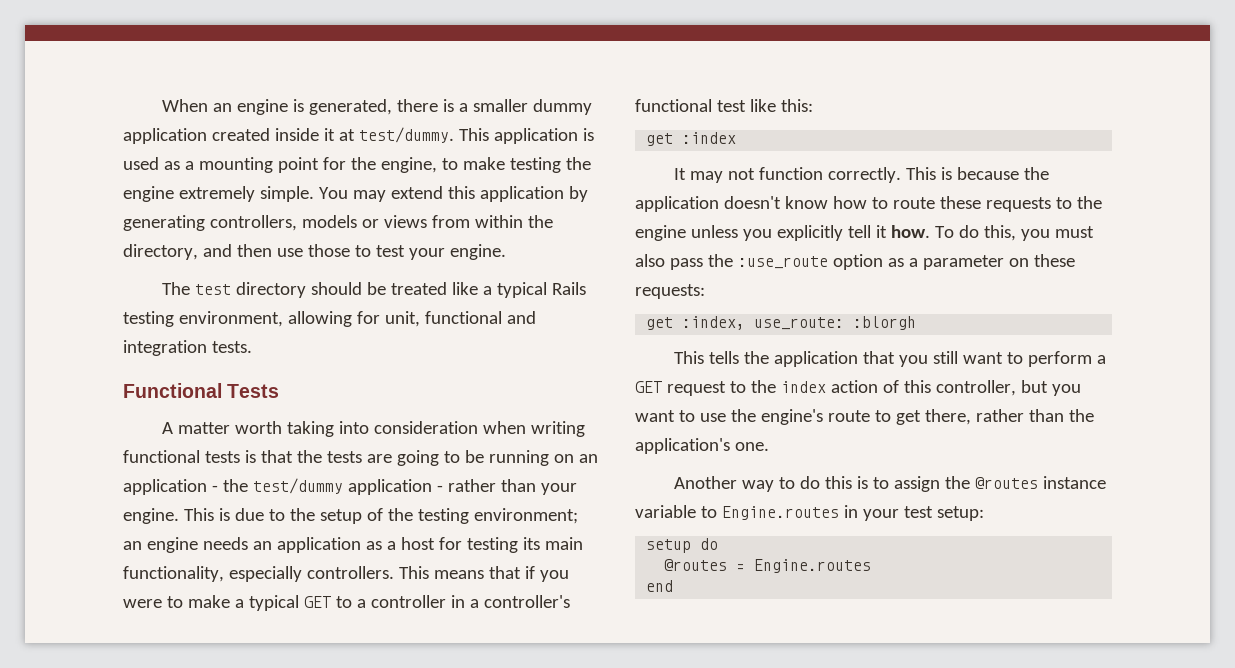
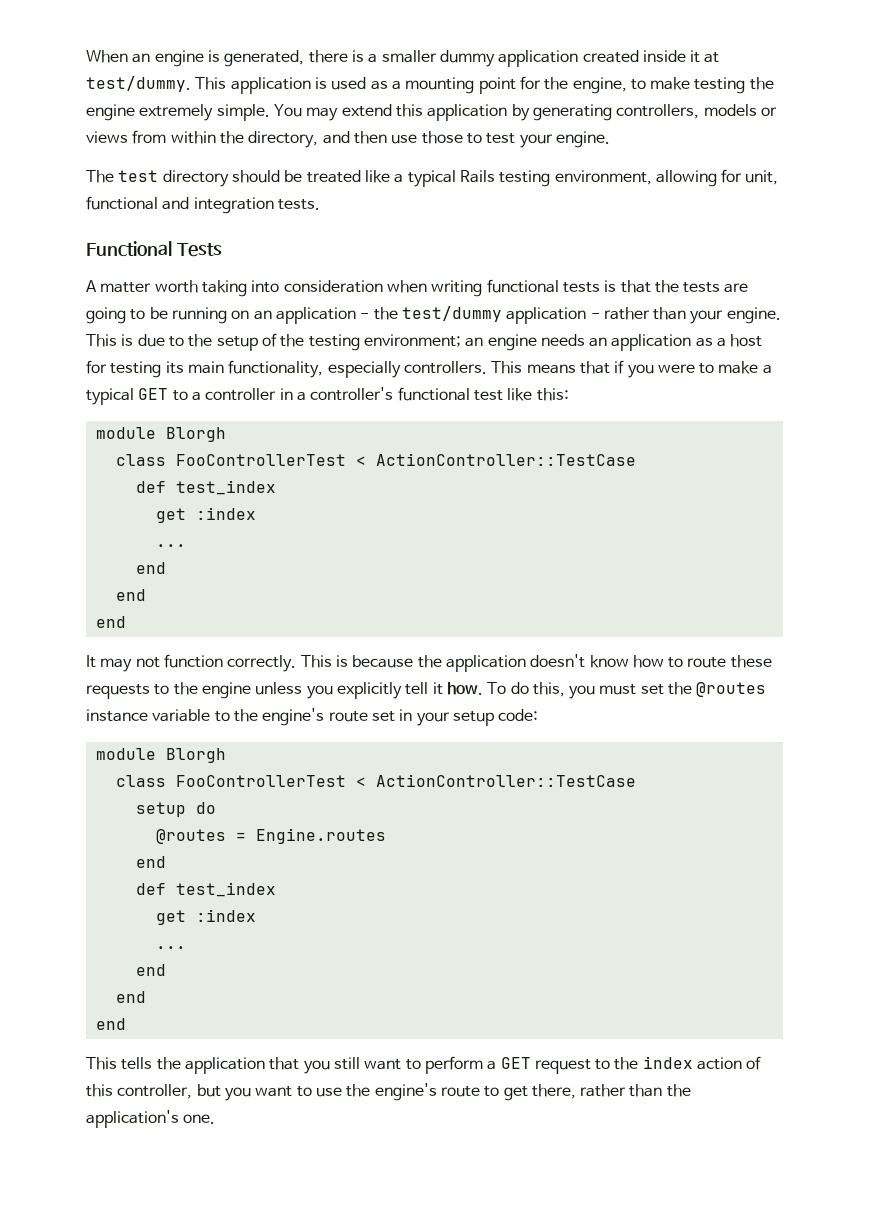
[646,132,737,146] get :index -> [95,427,226,442] [115,453,636,466] [135,480,276,495] [155,507,256,523] [155,544,186,547] [135,562,166,574] [115,589,146,601] [95,616,126,628] module Blorgh // class FooControllerTest < ActionController::TestCase // def test_index // get :index // ... // end // end // end
[635,254,1075,270] [635,284,705,299] [646,316,917,330] also pass the :use_route option as a parameter on these requests: // get :index, use_route: :blorgh -> [640,682,767,697] [86,708,539,726] [95,748,226,763] [115,774,636,787] [135,802,216,817] [155,828,386,844] [135,856,166,868] [135,882,276,897] [155,909,256,925] [155,946,186,949] [135,964,166,976] [115,991,146,1003] [95,1018,126,1030] set the @routes instance variable to the engine's route set in your setup code: // module Blorgh // class FooControllerTest < ActionController::TestCase // setup do // @routes = Engine.routes // end // def test_index // get :index // ... // end // end // end
[673,476,1106,492] [635,505,984,521] [646,538,719,553] [664,559,872,573] [646,580,674,592] // Another way to do this is to assign the @routes instance variable to Engine.routes in your test setup: // setup do // @routes = Engine.routes // end -> (216, 1119) none

